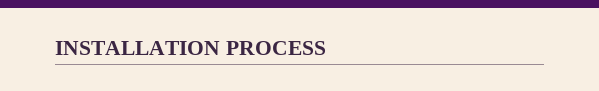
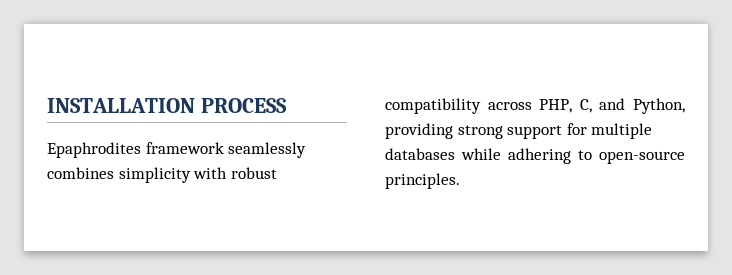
(326, 48) none -> [47,142,307,158] [47,167,277,183] [385,98,685,114] [385,123,653,139] [385,148,685,164] [385,173,460,189] // Epaphrodites framework seamlessly combines simplicity with robust compatibility across PHP, C, and Python, providing strong support for multiple databases while adhering to open-source principles.

